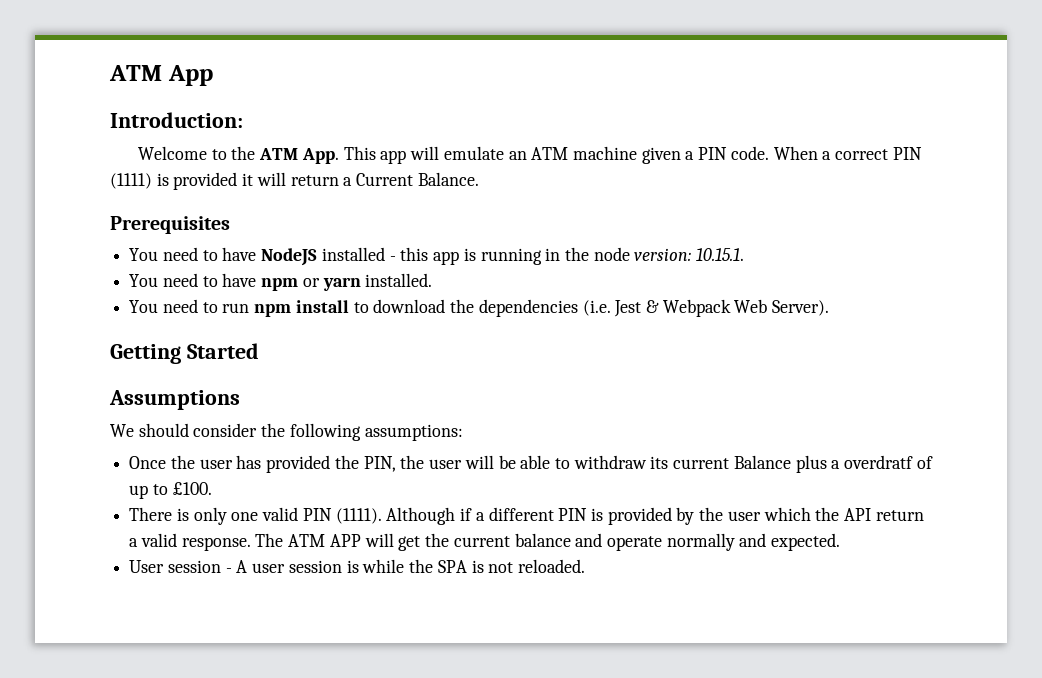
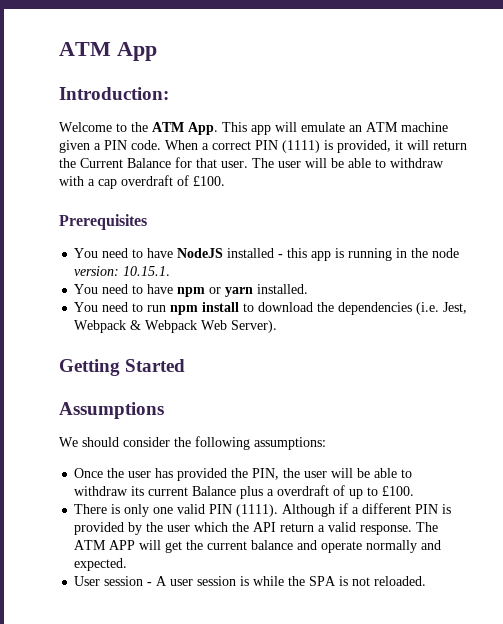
[173,172,238,190] provided -> [337,140,391,153] provided,
[343,172,479,186] a Current Balance. -> [59,157,444,168] [59,175,225,189] the Current Balance for that user. The user will be able to withdraw with a cap overdraft of £100.
[614,300,642,317] Jest -> [443,302,468,314] [74,320,127,333] Jest, Webpack
[844,455,914,469] overdratf -> [277,485,330,496] overdraft

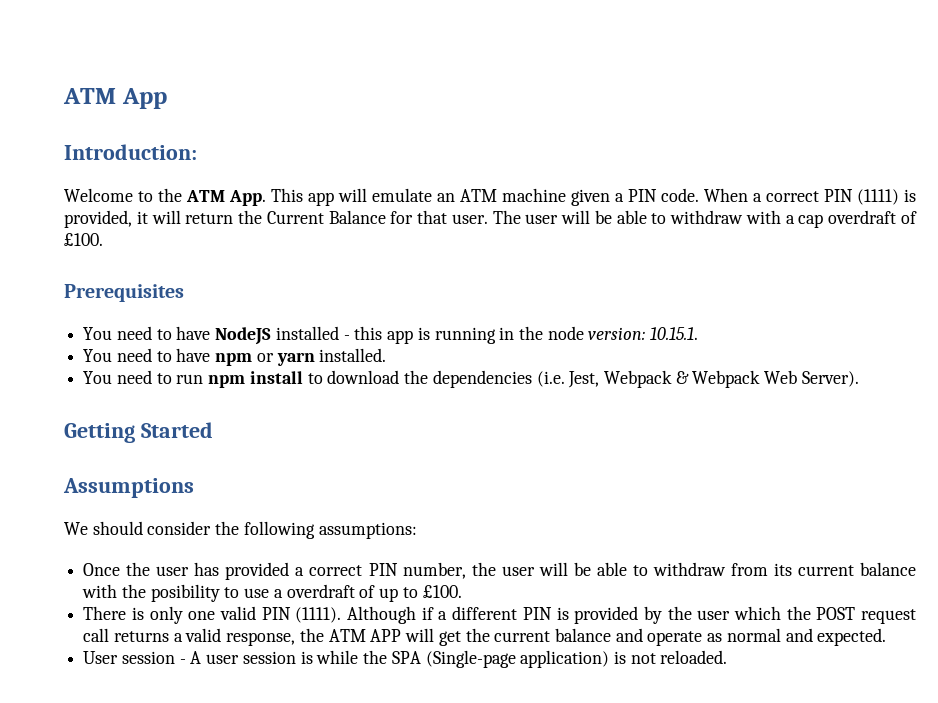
[231,468,280,480] the PIN, -> [295,562,466,579] a correct PIN number,
(129, 491) none -> [730,563,768,576] from
[192,486,264,499] Balance plus -> [859,562,916,576] [82,584,270,602] balance with the posibility to use
[253,522,439,535] API return a valid response. The -> [816,607,916,624] [83,628,324,646] POST request call returns a valid response, the
[366,540,418,553] normally -> [707,628,781,642] as normal
(337, 581) none -> [425,650,610,668] (Single-page application)

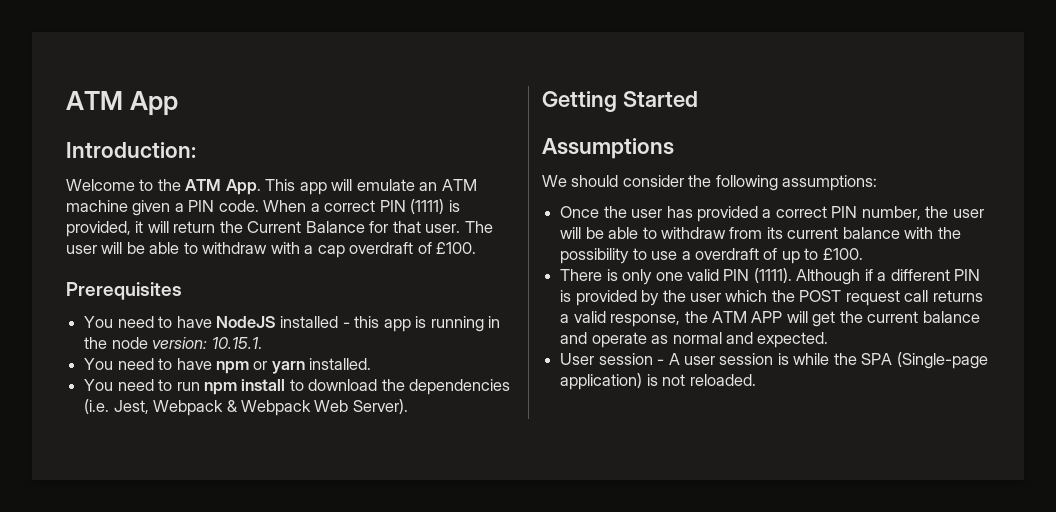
[150,584,220,602] posibility -> [560,248,630,264] possibility

